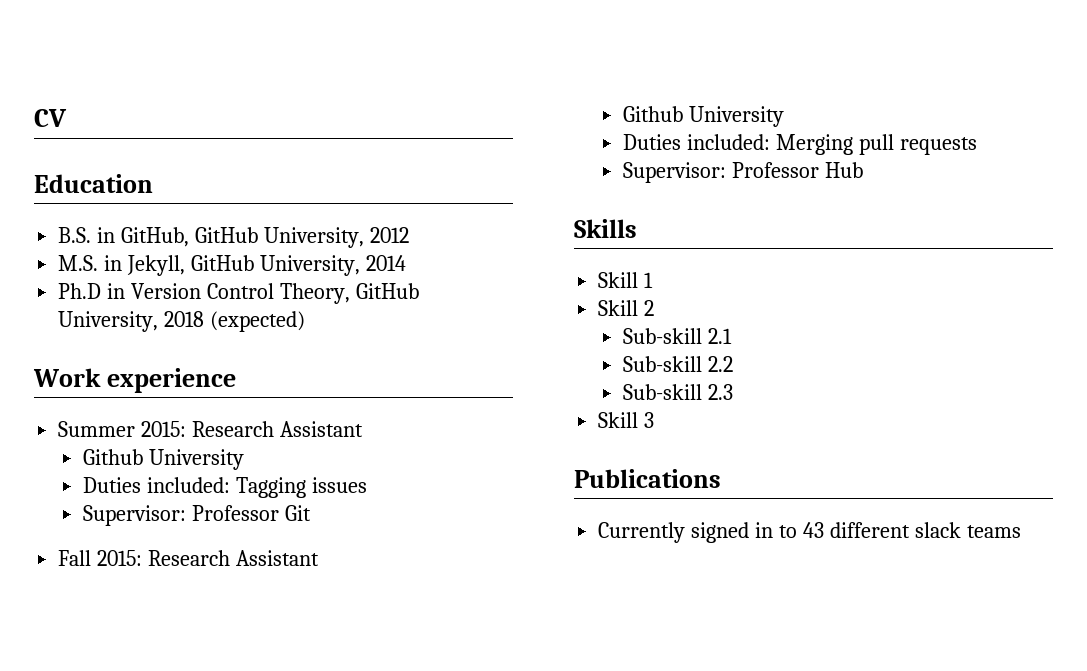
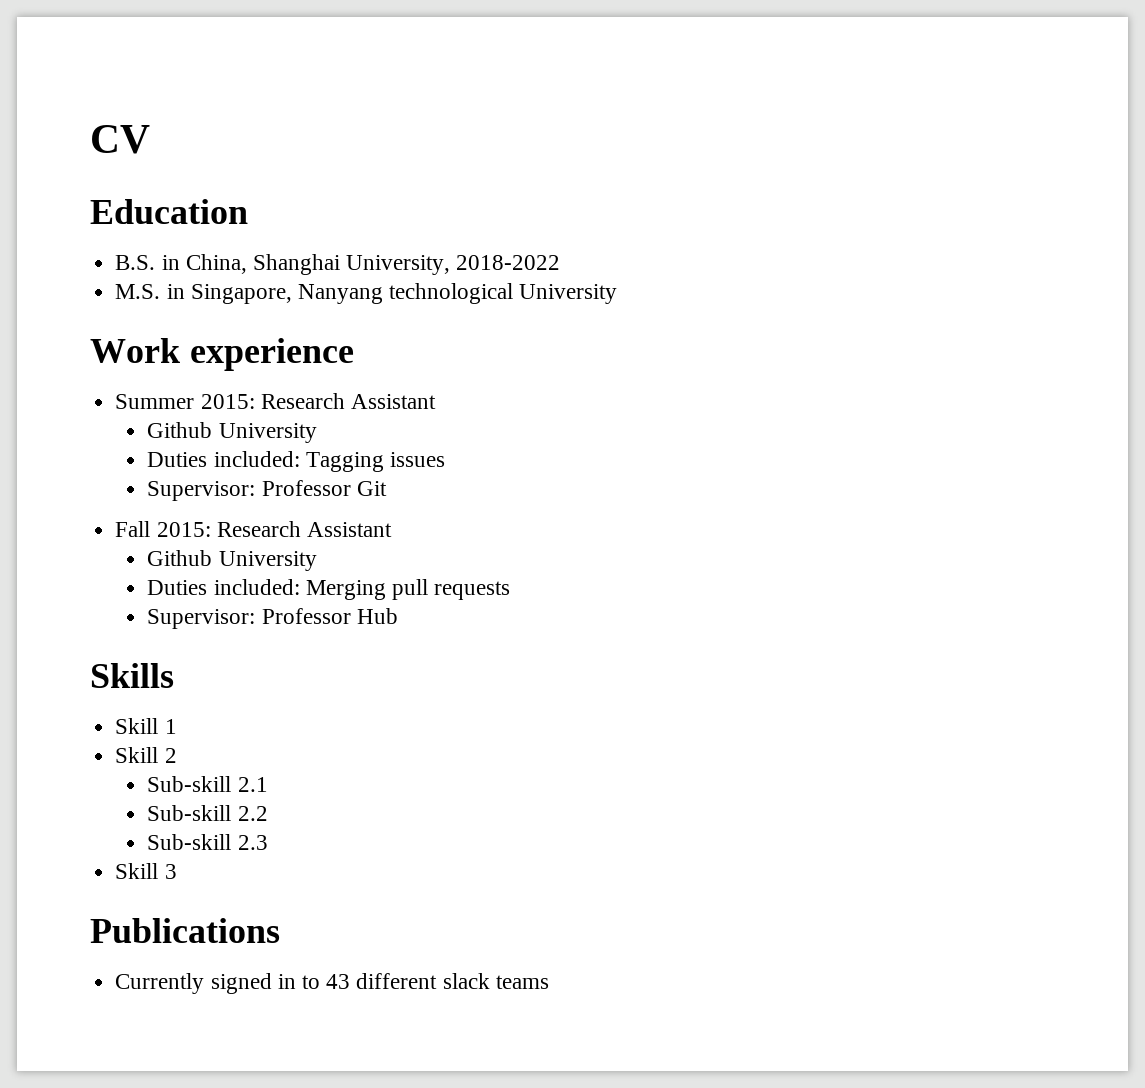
[121,227,409,248] [58,255,406,276] [58,283,419,304] [58,311,306,332] GitHub, GitHub University, 2012 // M.S. in Jekyll, GitHub University, 2014 // Ph.D in Version Control Theory, GitHub University, 2018 (expected) -> [185,254,561,275] [115,283,618,304] China, Shanghai University, 2018-2022 // M.S. in Singapore, Nanyang technological University

